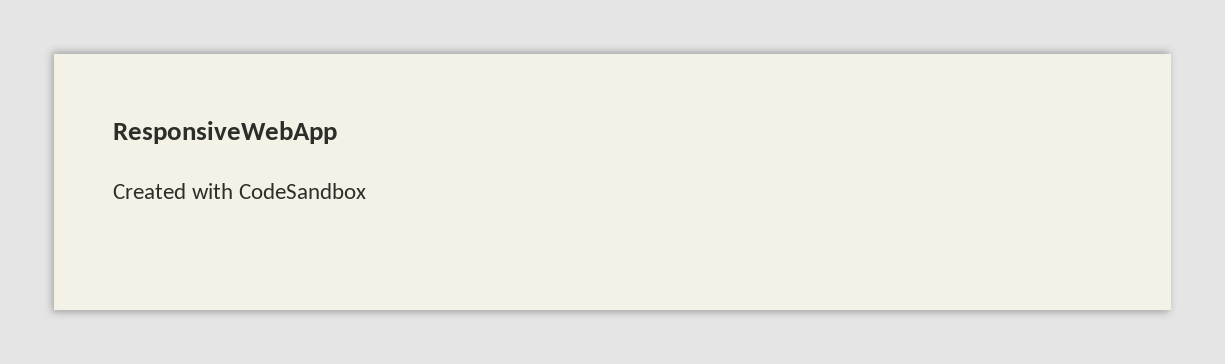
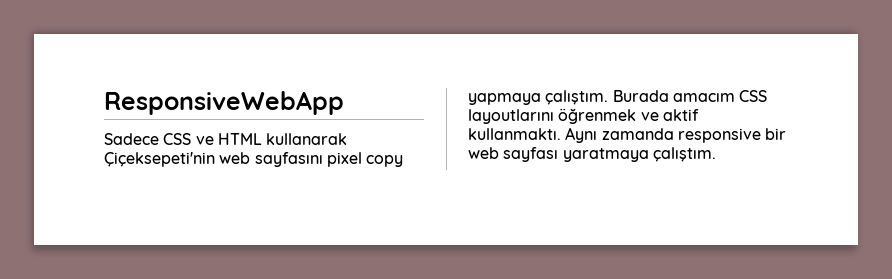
[113,183,367,199] Created with CodeSandbox -> [104,133,348,145] [104,152,404,167] [468,90,768,105] [468,108,699,124] [468,127,787,143] [468,147,716,162] Sadece CSS ve HTML kullanarak Çiçeksepeti'nin web sayfasını pixel copy yapmaya çalıştım. Burada amacım CSS layoutlarını öğrenmek ve aktif kullanmaktı. Aynı zamanda responsive bir web sayfası yaratmaya çalıştım.

